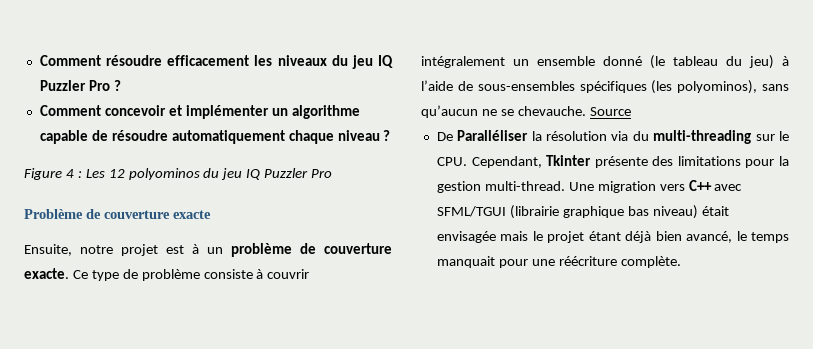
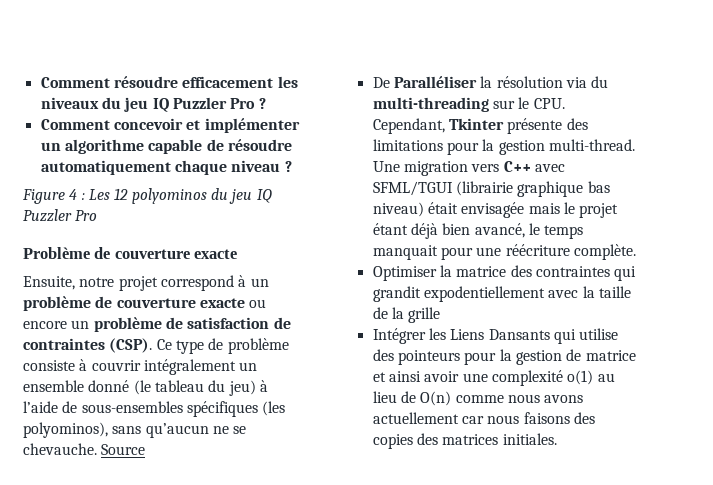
[166,245,184,254] est -> [160,275,234,291] correspond
[24,268,69,279] exacte. -> [199,298,267,308] [23,317,291,332] [23,338,153,353] exacte ou encore un problème de satisfaction de contraintes (CSP).
(681, 262) none -> [372,265,637,281] [372,286,631,302] [372,307,441,323] [372,328,619,344] [372,349,636,365] [372,370,615,386] [372,391,584,406] [372,412,595,424] [372,433,557,449] // Optimiser la matrice des contraintes qui grandit expodentiellement avec la taille de la grille // Intégrer les Liens Dansants qui utilise des pointeurs pour la gestion de matrice et ainsi avoir une complexité o(1) au lieu de O(n) comme nous avons actuellement car nous faisons des copies des matrices initiales.

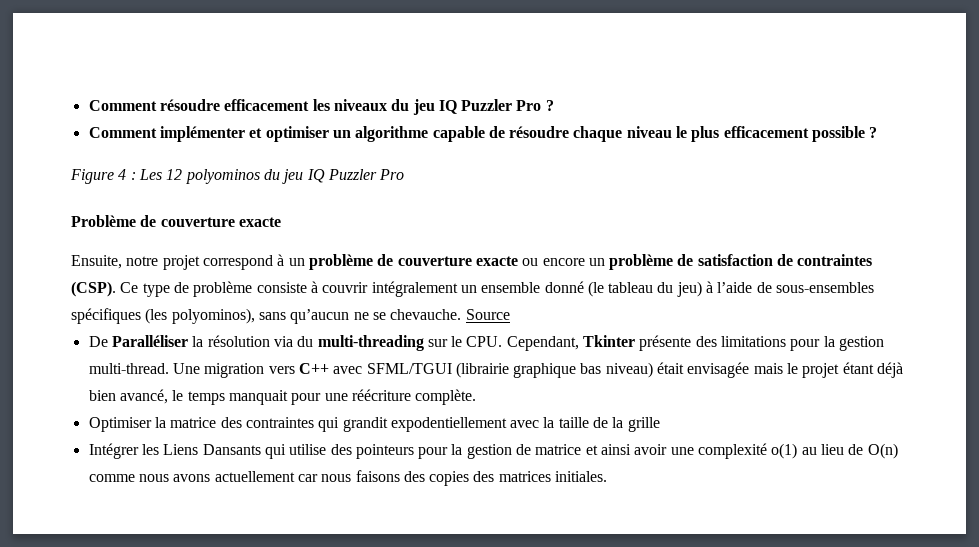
[113,118,300,133] concevoir et implémenter -> [159,126,329,142] implémenter et optimiser
[40,160,171,175] automatiquement -> (570, 132) none
(281, 166) none -> [676,126,866,142] le plus efficacement possible

